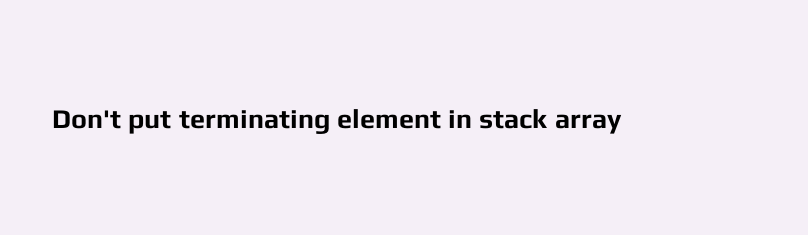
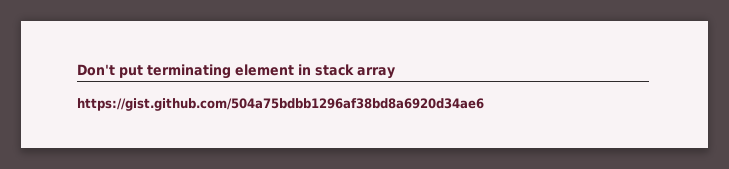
(622, 124) none -> [77,98,484,111] // https://gist.github.com/504a75bdbb1296af38bd8a6920d34ae6

